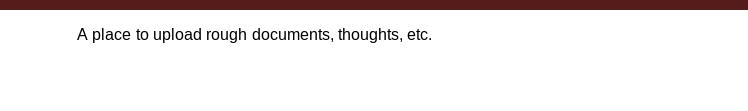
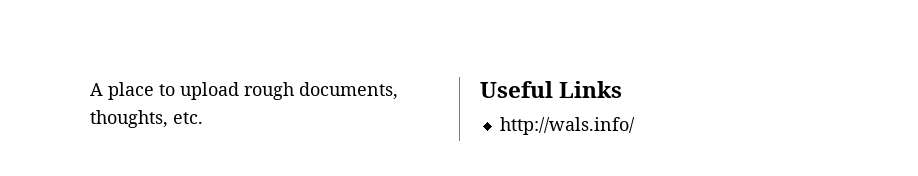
(433, 34) none -> [480,81,623,98] [499,117,635,135] // Useful Links // http://wals.info/

